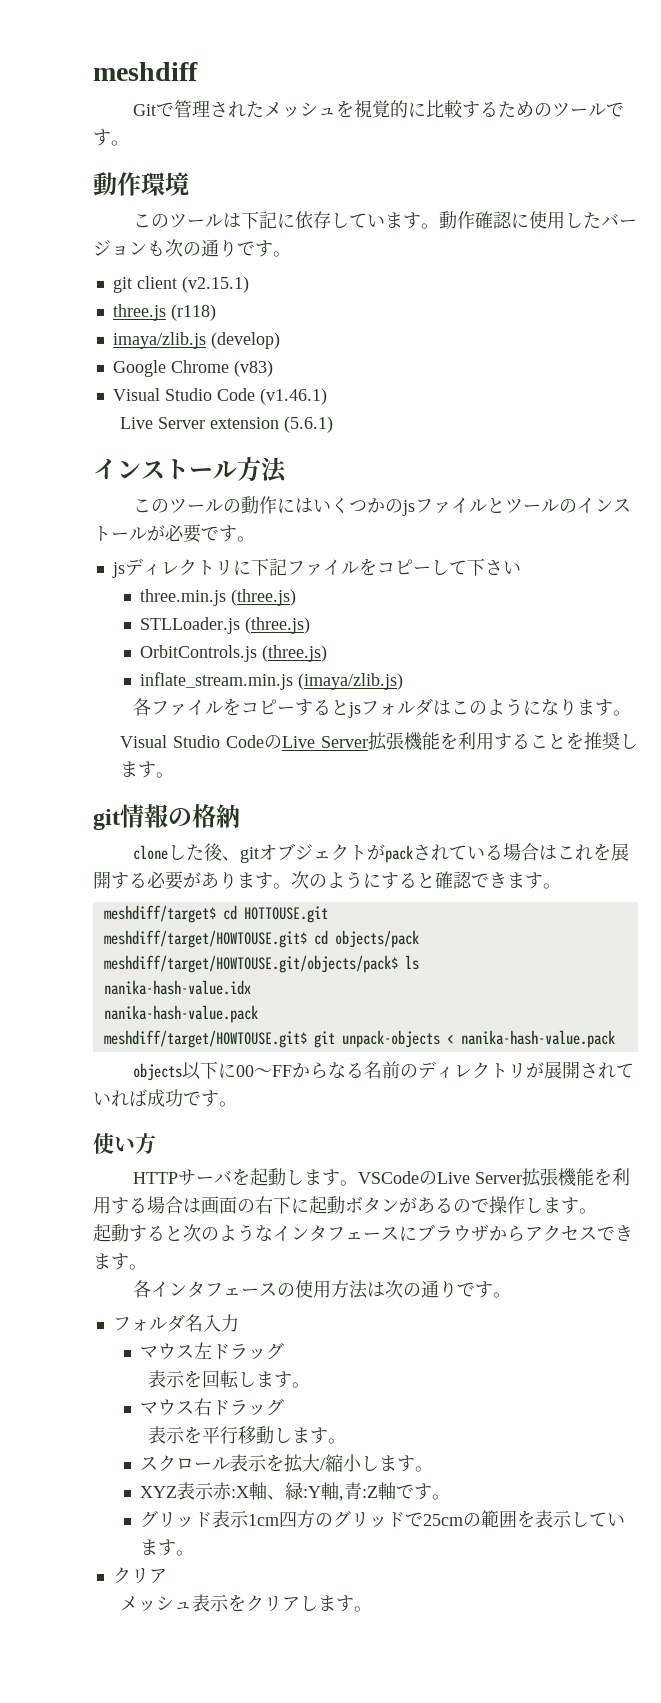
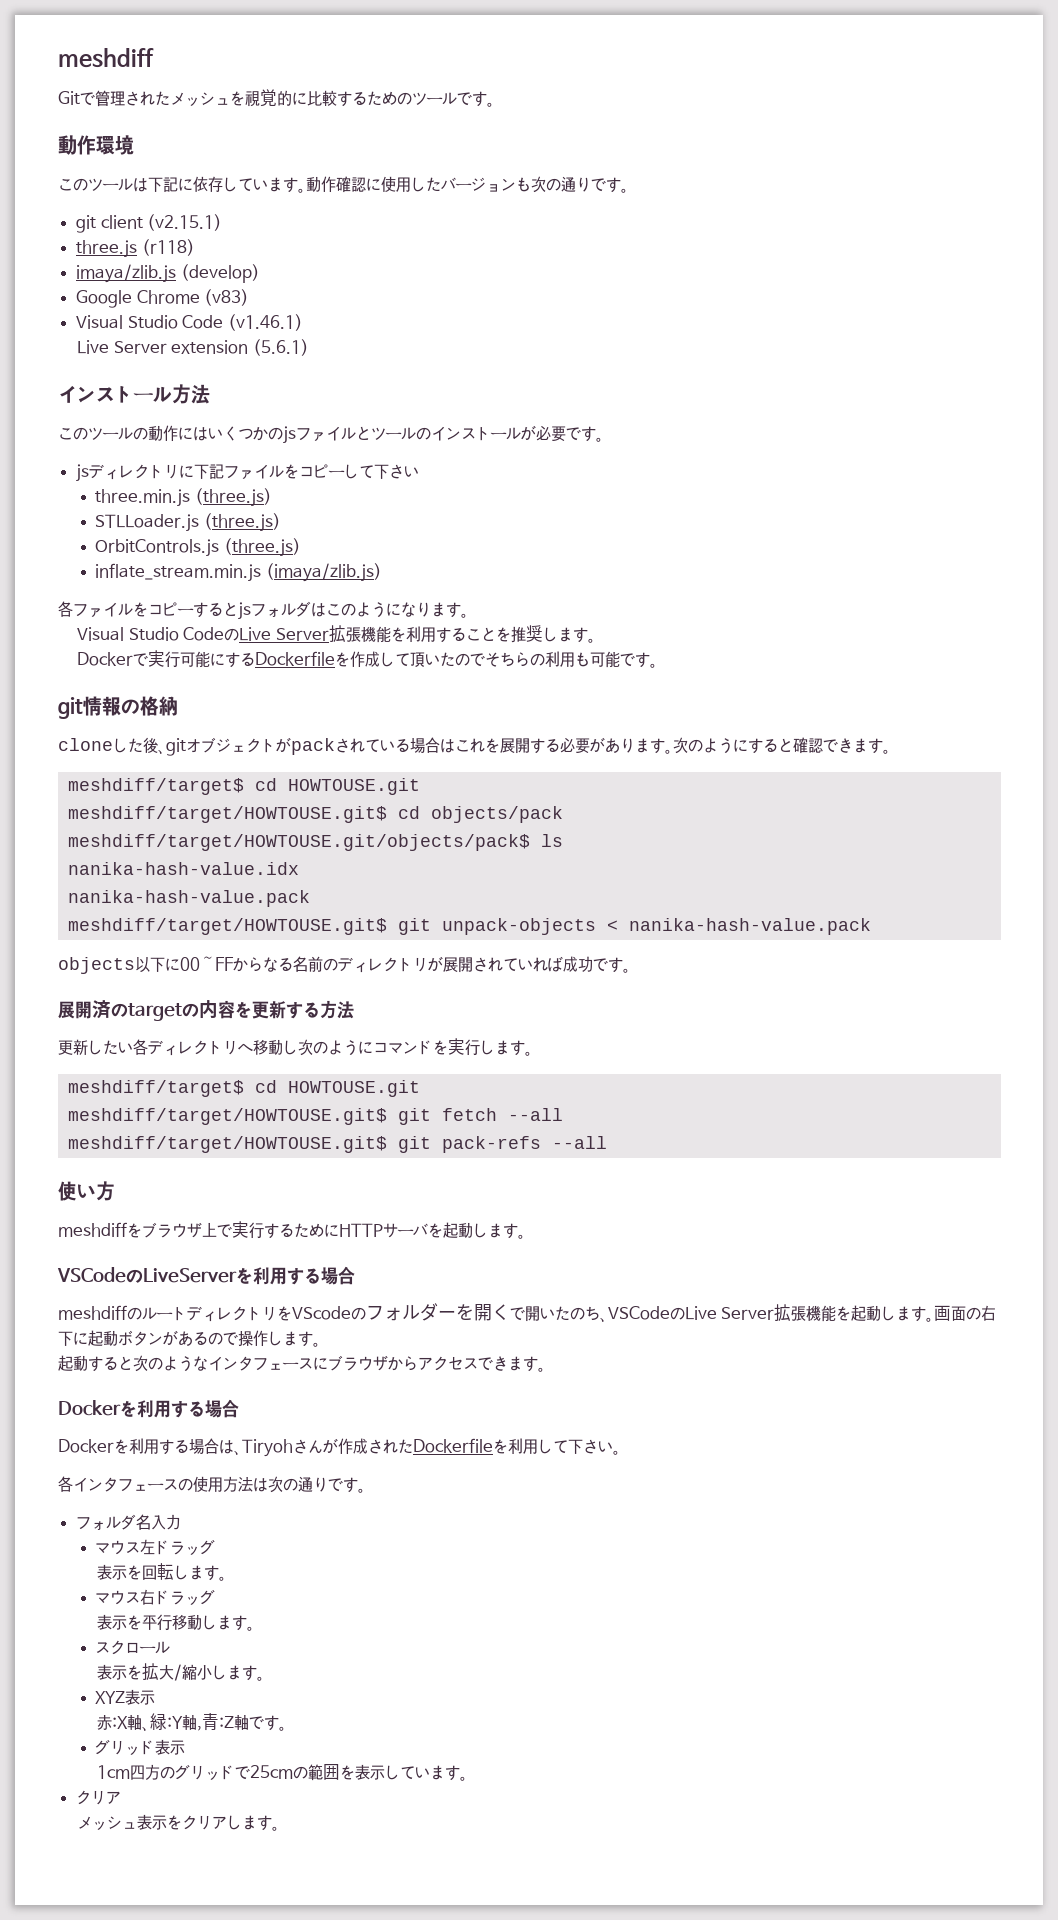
(175, 775) none -> [77,650,659,668] // Dockerで実行可能にするDockerfileを作成して頂いたのでそちらの利用も可能です。
[243,906,328,923] HOTTOUSE.git -> [287,778,420,795] HOWTOUSE.git
[93,1133,156,1154] 使い方 // -> [58,1000,354,1021] [58,1038,533,1056] [67,1080,420,1097] [67,1108,563,1125] [67,1136,607,1153] [58,1181,115,1201] [58,1221,339,1239] 展開済のtargetの内容を更新する方法 // 更新したい各ディレクトリへ移動し次のようにコマンドを実行します。 // meshdiff/target$ cd HOWTOUSE.git // meshdiff/target/HOWTOUSE.git$ git fetch --all // meshdiff/target/HOWTOUSE.git$ git pack-refs --all // 使い方 // meshdiffをブラウザ上で実行するために
(358, 1183) none -> [57,1266,355,1285] [58,1303,608,1323] // VSCodeのLiveServerを利用する場合 // meshdiffのルートディレクトリをVScodeのフォルダーを開くで開いたのち、
[611,1168,630,1186] [93,1196,201,1214] 利用する場合は -> [851,1305,935,1322] 起動します。
(147, 1267) none -> [58,1399,239,1418] [58,1438,621,1457] // Dockerを利用する場合 // Dockerを利用する場合は、Tiryohさんが作成されたDockerfileを利用して下さい。
(231, 1463) none -> (171, 1647) //
(215, 1491) none -> (156, 1697) //
(250, 1519) none -> (186, 1747) //

